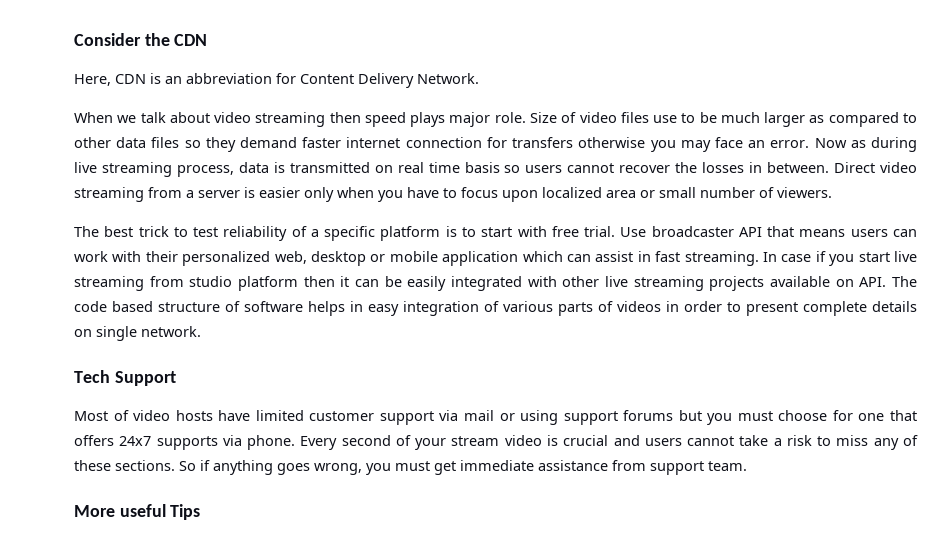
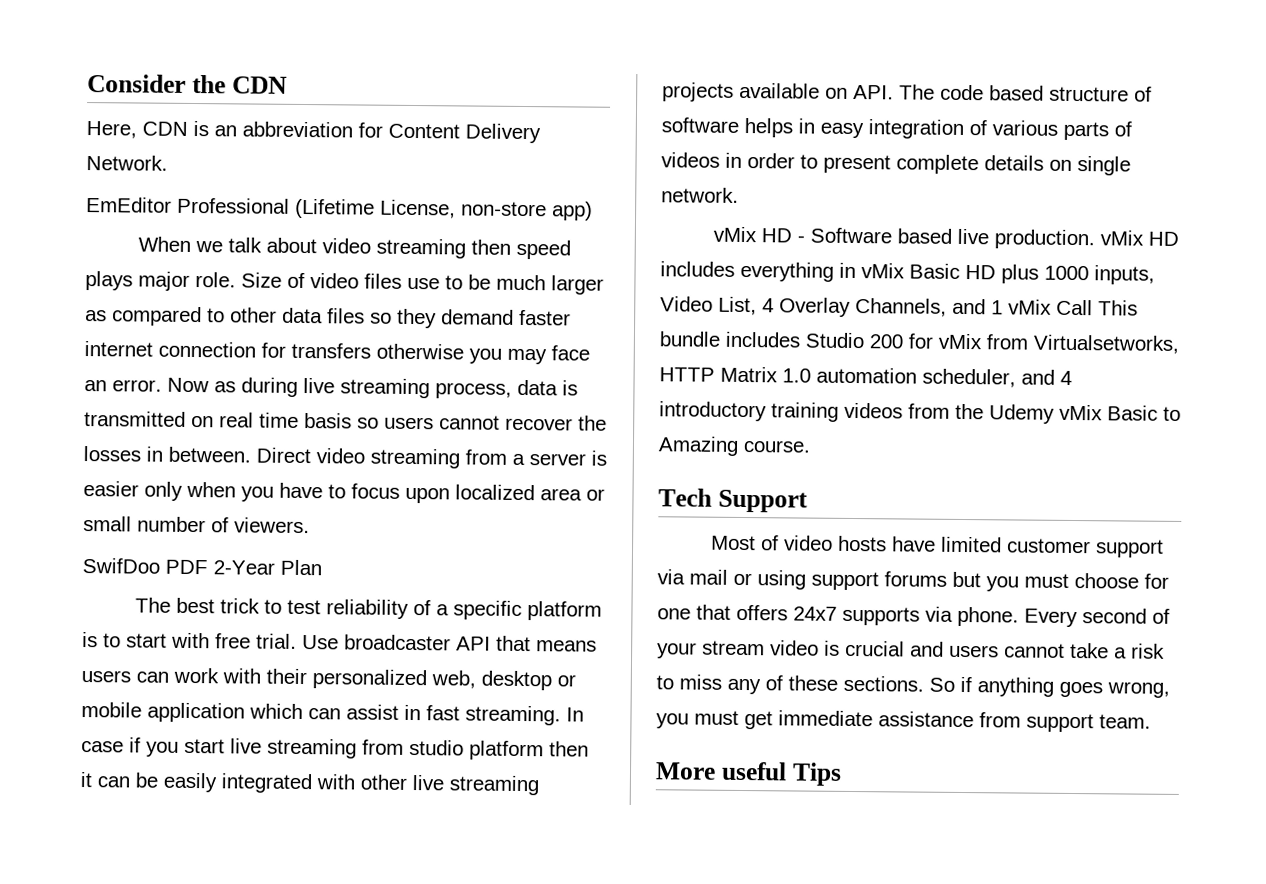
(479, 78) none -> [86,197,593,221] // EmEditor Professional (Lifetime License, non-store app)
(832, 192) none -> [82,558,322,576] // SwifDoo PDF 2-Year Plan
(201, 331) none -> [713,226,1180,250] [660,261,1155,285] [660,296,1138,317] [659,331,1179,354] [659,366,1072,388] [659,401,1181,424] [658,436,811,456] // vMix HD - Software based live production. vMix HD includes everything in vMix Basic HD plus 1000 inputs, Video List, 4 Overlay Channels, and 1 vMix Call This bundle includes Studio 200 for vMix from Virtualsetworks, HTTP Matrix 1.0 automation scheduler, and 4 introductory training videos from the Udemy vMix Basic to Amazing course.

